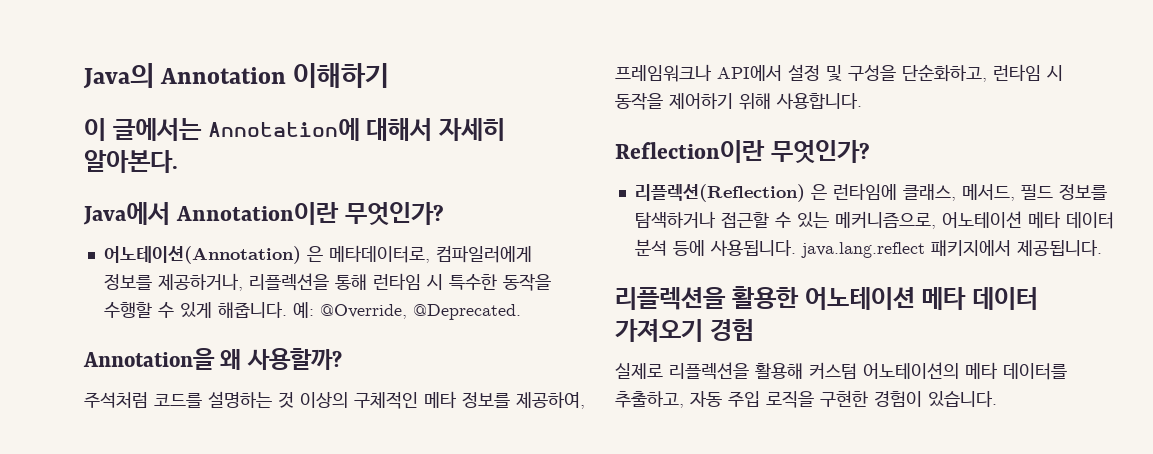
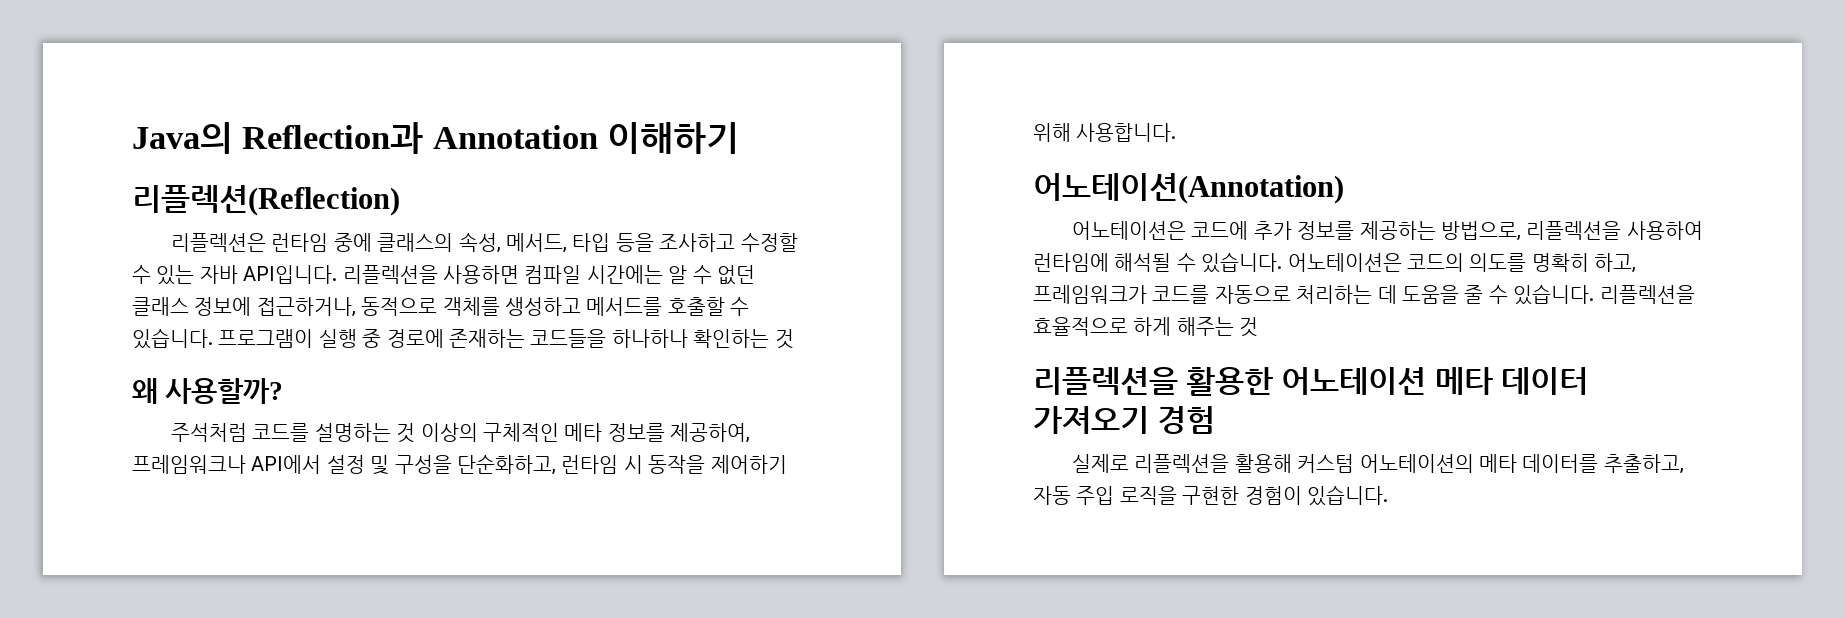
(154, 76) none -> [242,122,424,154] Reflection과
[84,118,505,141] [84,150,178,173] [83,202,444,225] [103,245,532,264] [103,273,551,291] [103,302,521,320] [83,348,215,370] 이 글에서는 Annotation에 대해서 자세히 알아본다. // Java에서 Annotation이란 무엇인가? // 어노테이션(Annotation) 은 메타데이터로, 컴파일러에게 정보를 제공하거나, 리플렉션을 통해 런타임 시 특수한 동작을 수행할 수 있게 해줍니다. 예: @Override, @Deprecated. // Annotation을 -> [132,185,400,216] [170,232,798,253] [132,265,755,285] [132,297,750,317] [132,328,794,349] 리플렉션(Reflection) // 리플렉션은 런타임 중에 클래스의 속성, 메서드, 타입 등을 조사하고 수정할 수 있는 자바 API입니다. 리플렉션을 사용하면 컴파일 시간에는 알 수 없던 클래스 정보에 접근하거나, 동적으로 객체를 생성하고 메서드를 호출할 수 있습니다. 프로그램이 실행 중 경로에 존재하는 코드들을 하나하나 확인하는 것 //
[615,140,870,163] [634,183,1107,202] [634,211,1114,229] [634,239,1102,258] Reflection이란 무엇인가? // 리플렉션(Reflection) 은 런타임에 클래스, 메서드, 필드 정보를 탐색하거나 접근할 수 있는 메커니즘으로, 어노테이션 메타 데이터 분석 등에 사용됩니다. java.lang.reflect 패키지에서 제공됩니다. -> [1033,173,1344,204] [1071,221,1703,241] [1033,252,1637,273] [1033,284,1695,305] [1033,317,1259,337] 어노테이션(Annotation) // 어노테이션은 코드에 추가 정보를 제공하는 방법으로, 리플렉션을 사용하여 런타임에 해석될 수 있습니다. 어노테이션은 코드의 의도를 명확히 하고, 프레임워크가 코드를 자동으로 처리하는 데 도움을 줄 수 있습니다. 리플렉션을 효율적으로 하게 해주는 것

